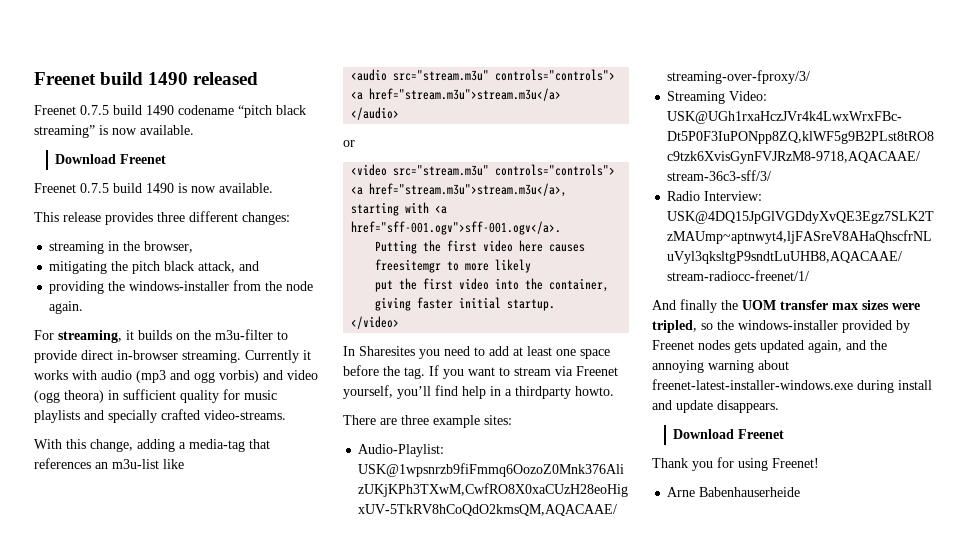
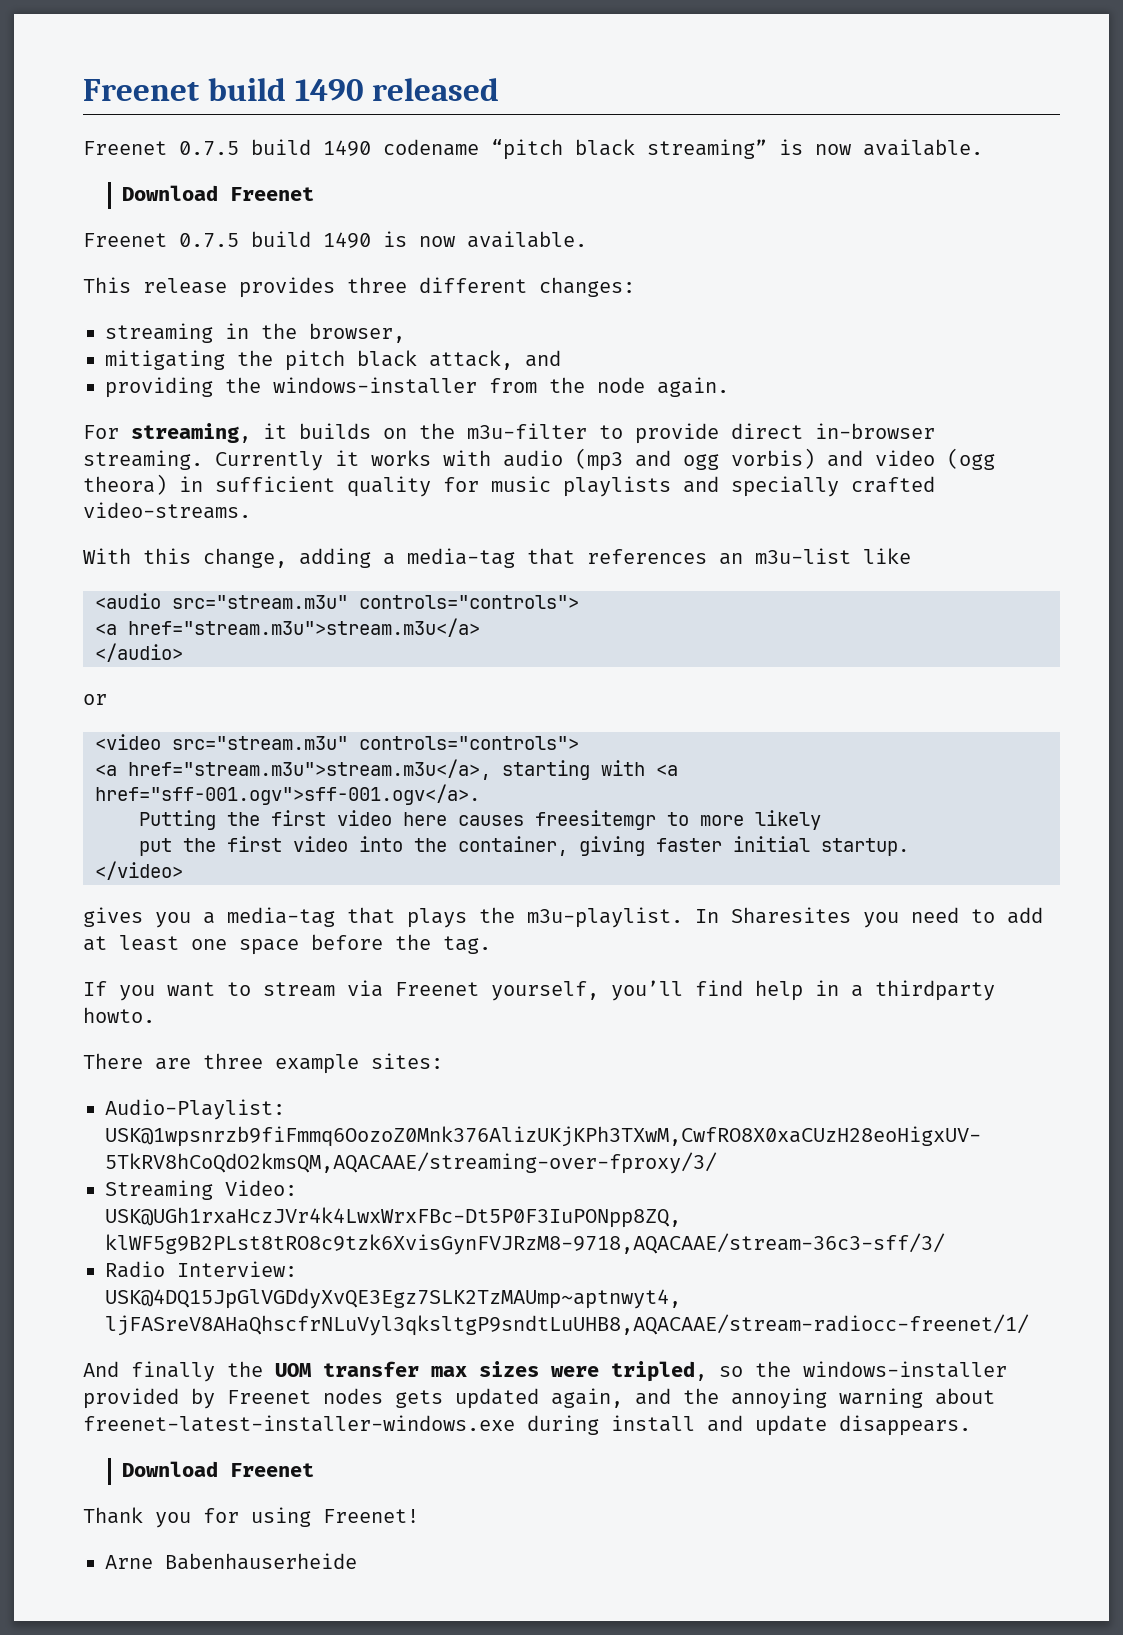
(400, 322) none -> [83,907,683,928] gives you a media-tag that plays the m3u-playlist.
(425, 373) none -> (491, 945) //

